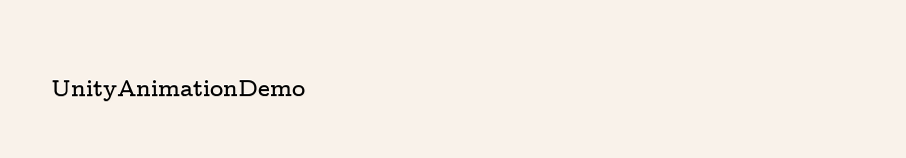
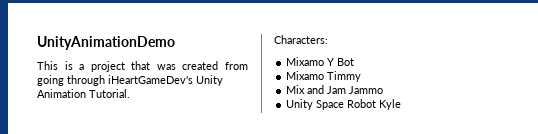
(306, 91) none -> [37,61,248,72] [37,75,223,86] [37,89,130,98] [274,35,328,44] [286,57,355,66] [286,71,362,82] [286,85,384,94] [286,99,402,110] // This is a project that was created from going through iHeartGameDev's Unity Animation Tutorial. // Characters: // Mixamo Y Bot // Mixamo Timmy // Mix and Jam Jammo // Unity Space Robot Kyle

